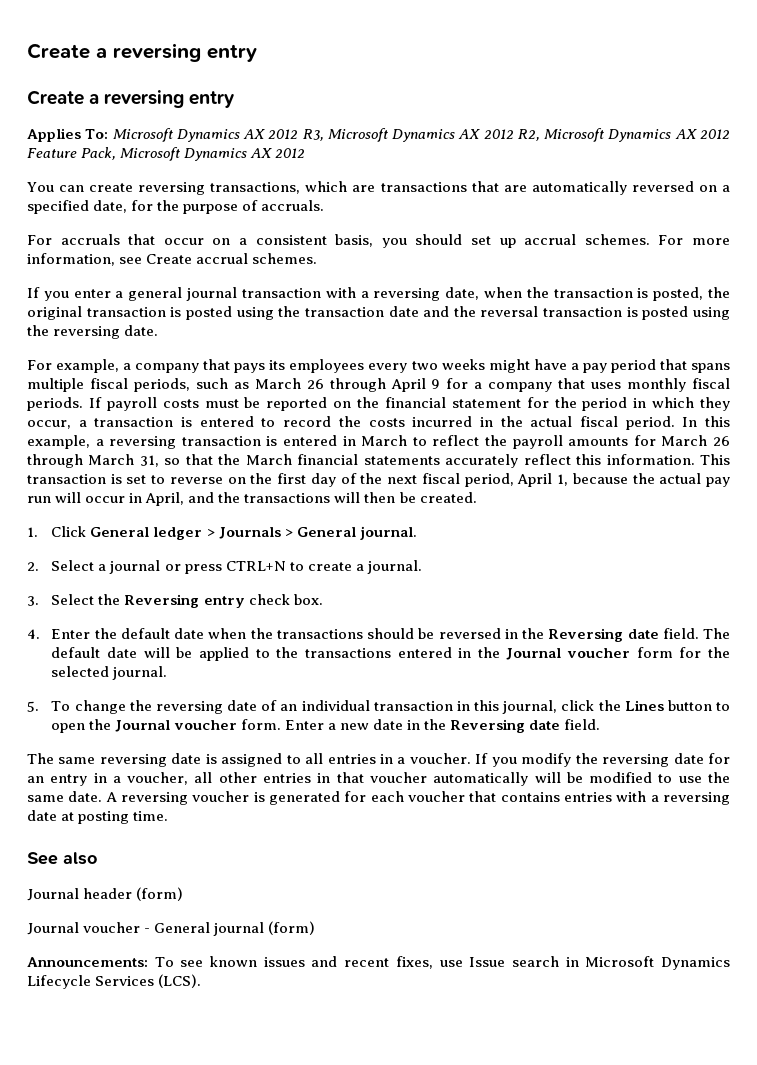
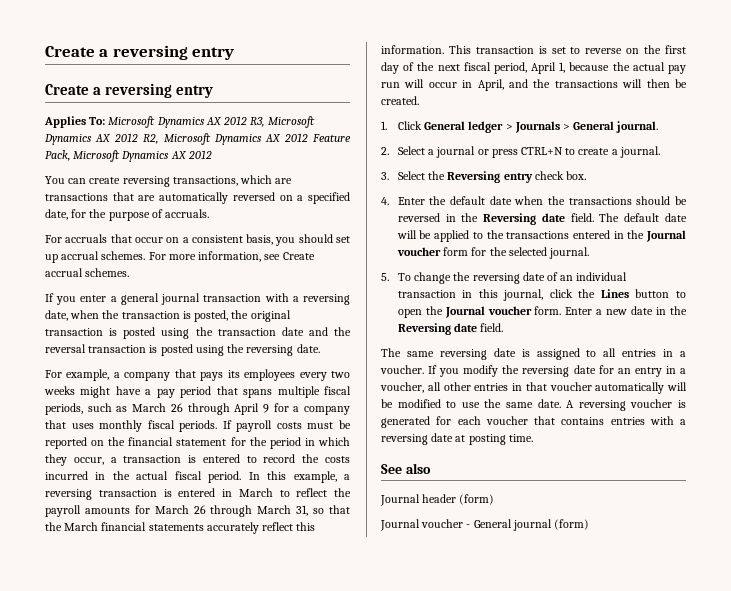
[27,956,731,970] [27,974,202,989] // Announcements: To see known issues and recent fixes, use Issue search in Microsoft Dynamics Lifecycle Services (LCS). -> (590, 524) none

